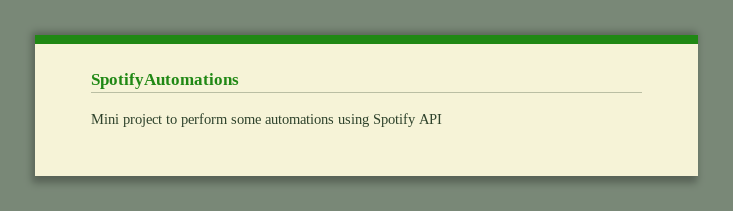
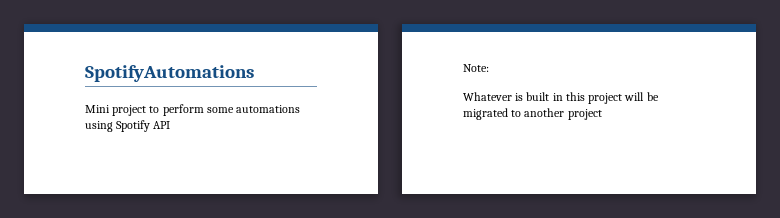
(442, 119) none -> [463,64,489,72] [463,92,659,104] [463,108,602,120] // Note: // Whatever is built in this project will be migrated to another project

